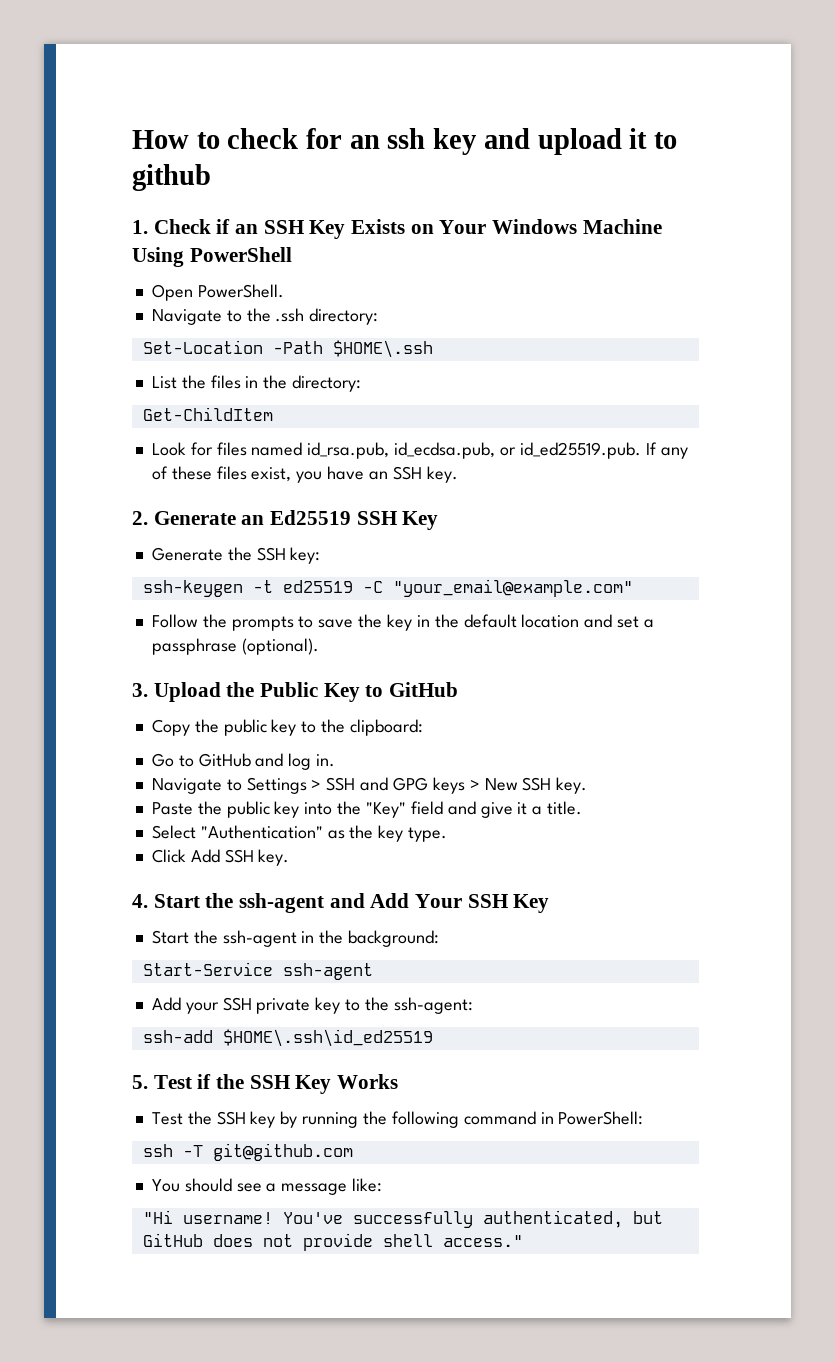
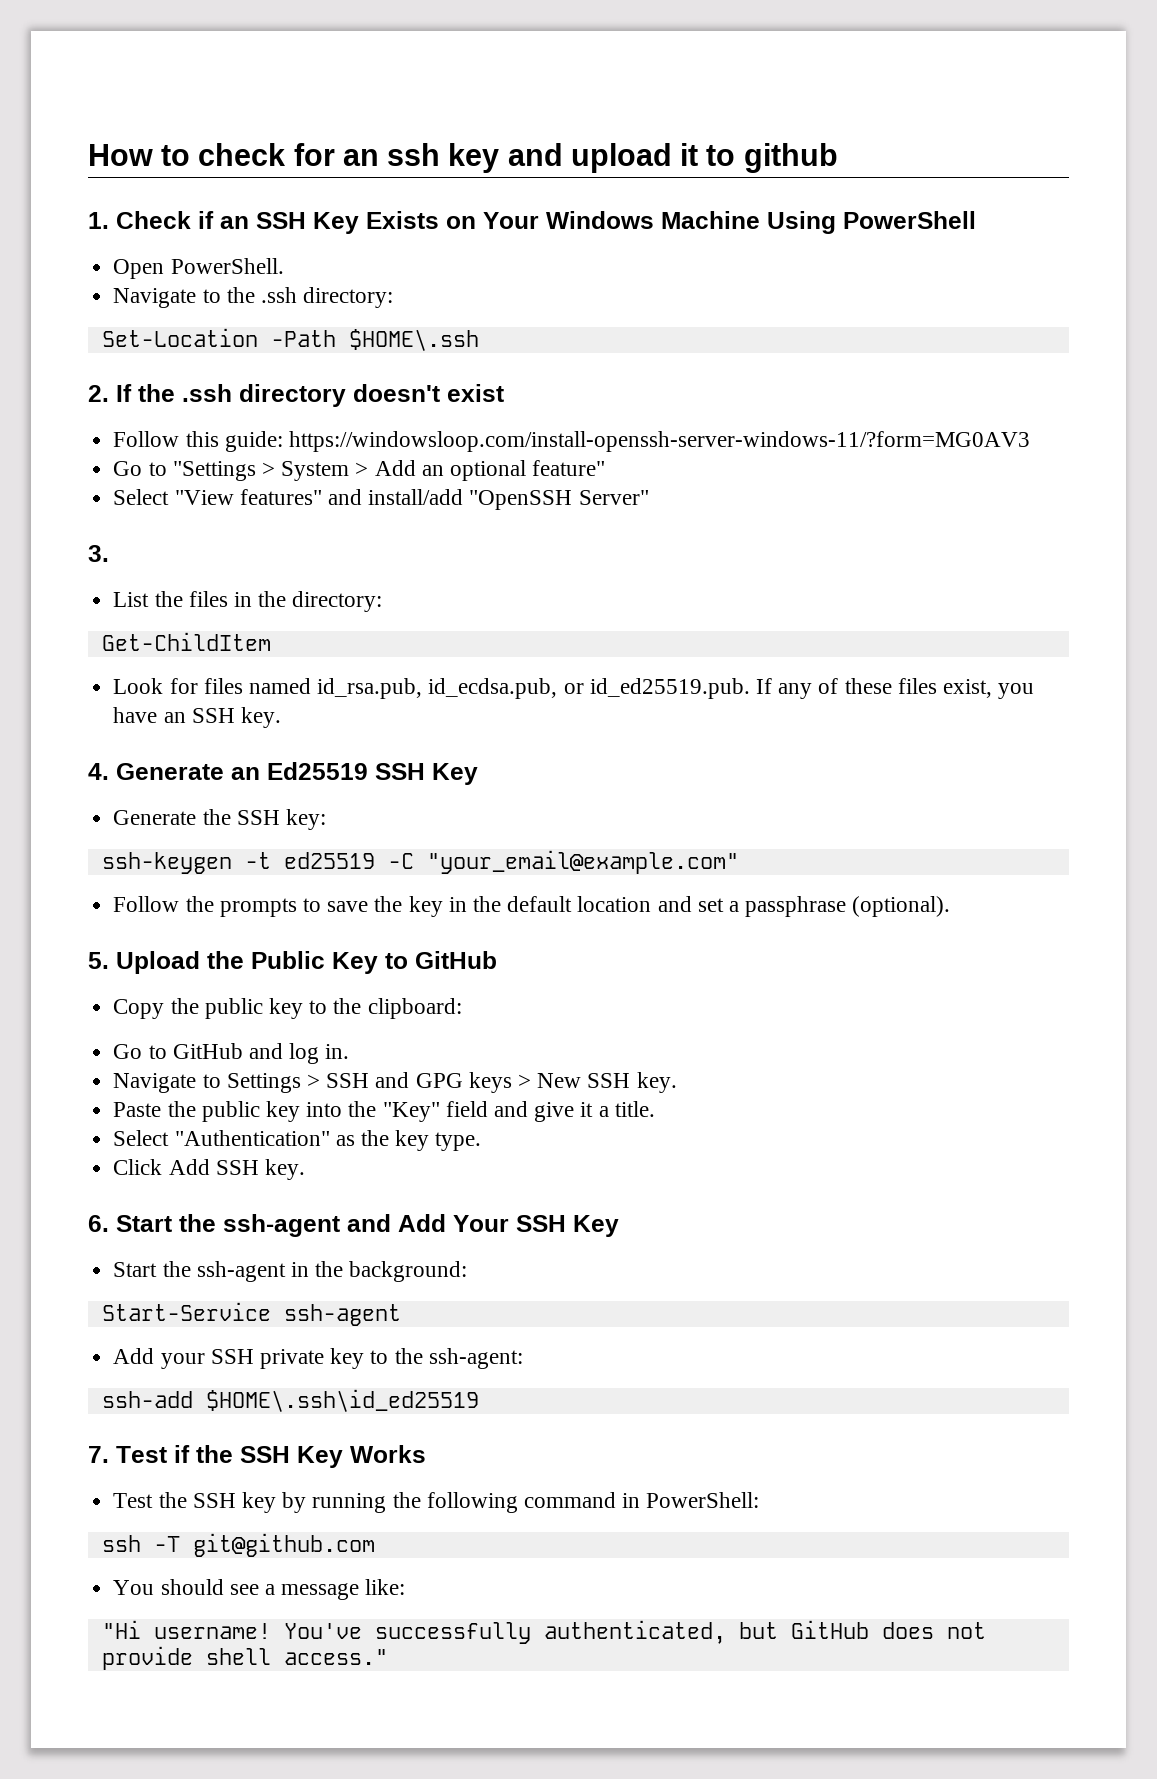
(433, 349) none -> [88,384,504,407] [113,431,1030,452] [113,460,606,481] [113,489,649,510] [88,545,109,562] // 2. If the .ssh directory doesn't exist // Follow this guide: https://windowsloop.com/install-openssh-server-windows-11/?form=MG0AV3 // Go to "Settings > System > Add an optional feature" // Select "View features" and install/add "OpenSSH Server" // 3.
[132,511,148,525] 2. -> [88,763,109,780] 4.
[132,683,148,697] 3. -> [88,952,109,969] 5.
[132,894,148,908] 4. -> [88,1215,109,1232] 6.
[132,1075,148,1089] 5. -> [88,1446,109,1463] 7.

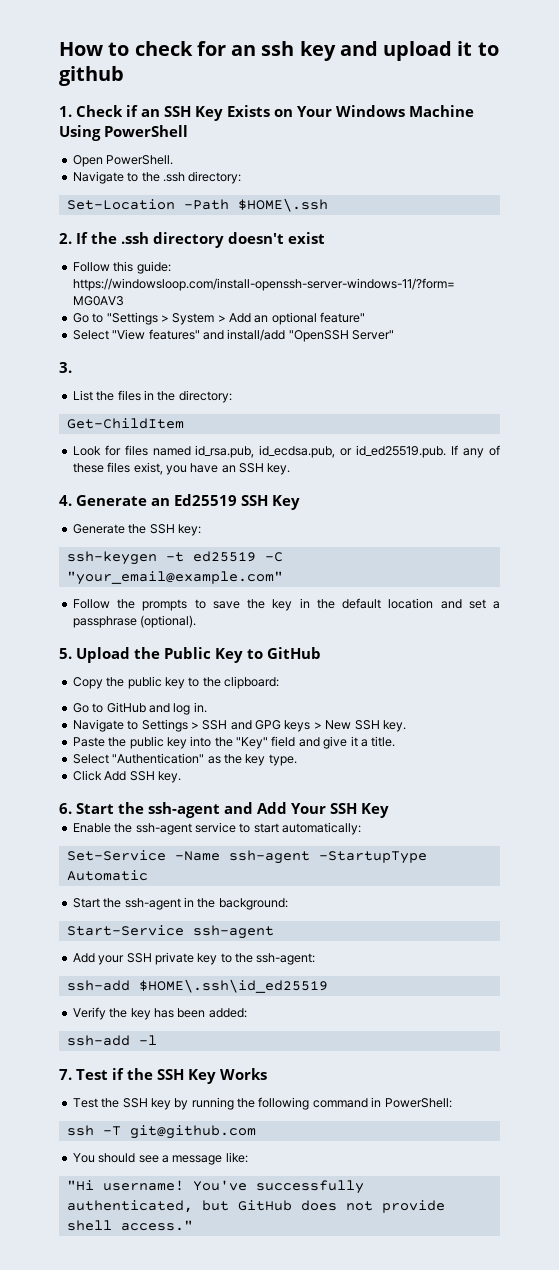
(619, 1226) none -> [72,822,361,835] [66,850,427,864] [66,870,148,881] // Enable the ssh-agent service to start automatically: // Set-Service -Name ssh-agent -StartupType Automatic
(479, 1400) none -> [72,1007,247,1020] [66,1035,157,1046] // Verify the key has been added: // ssh-add -l

